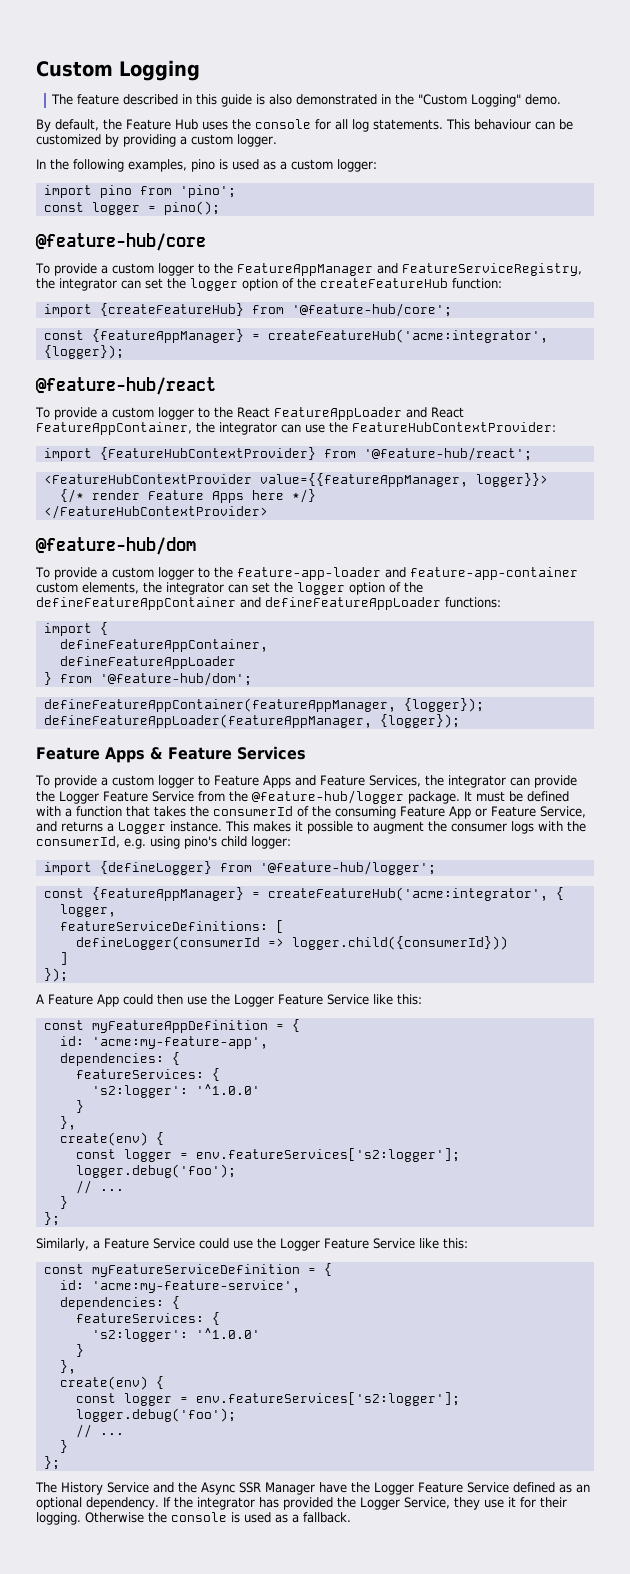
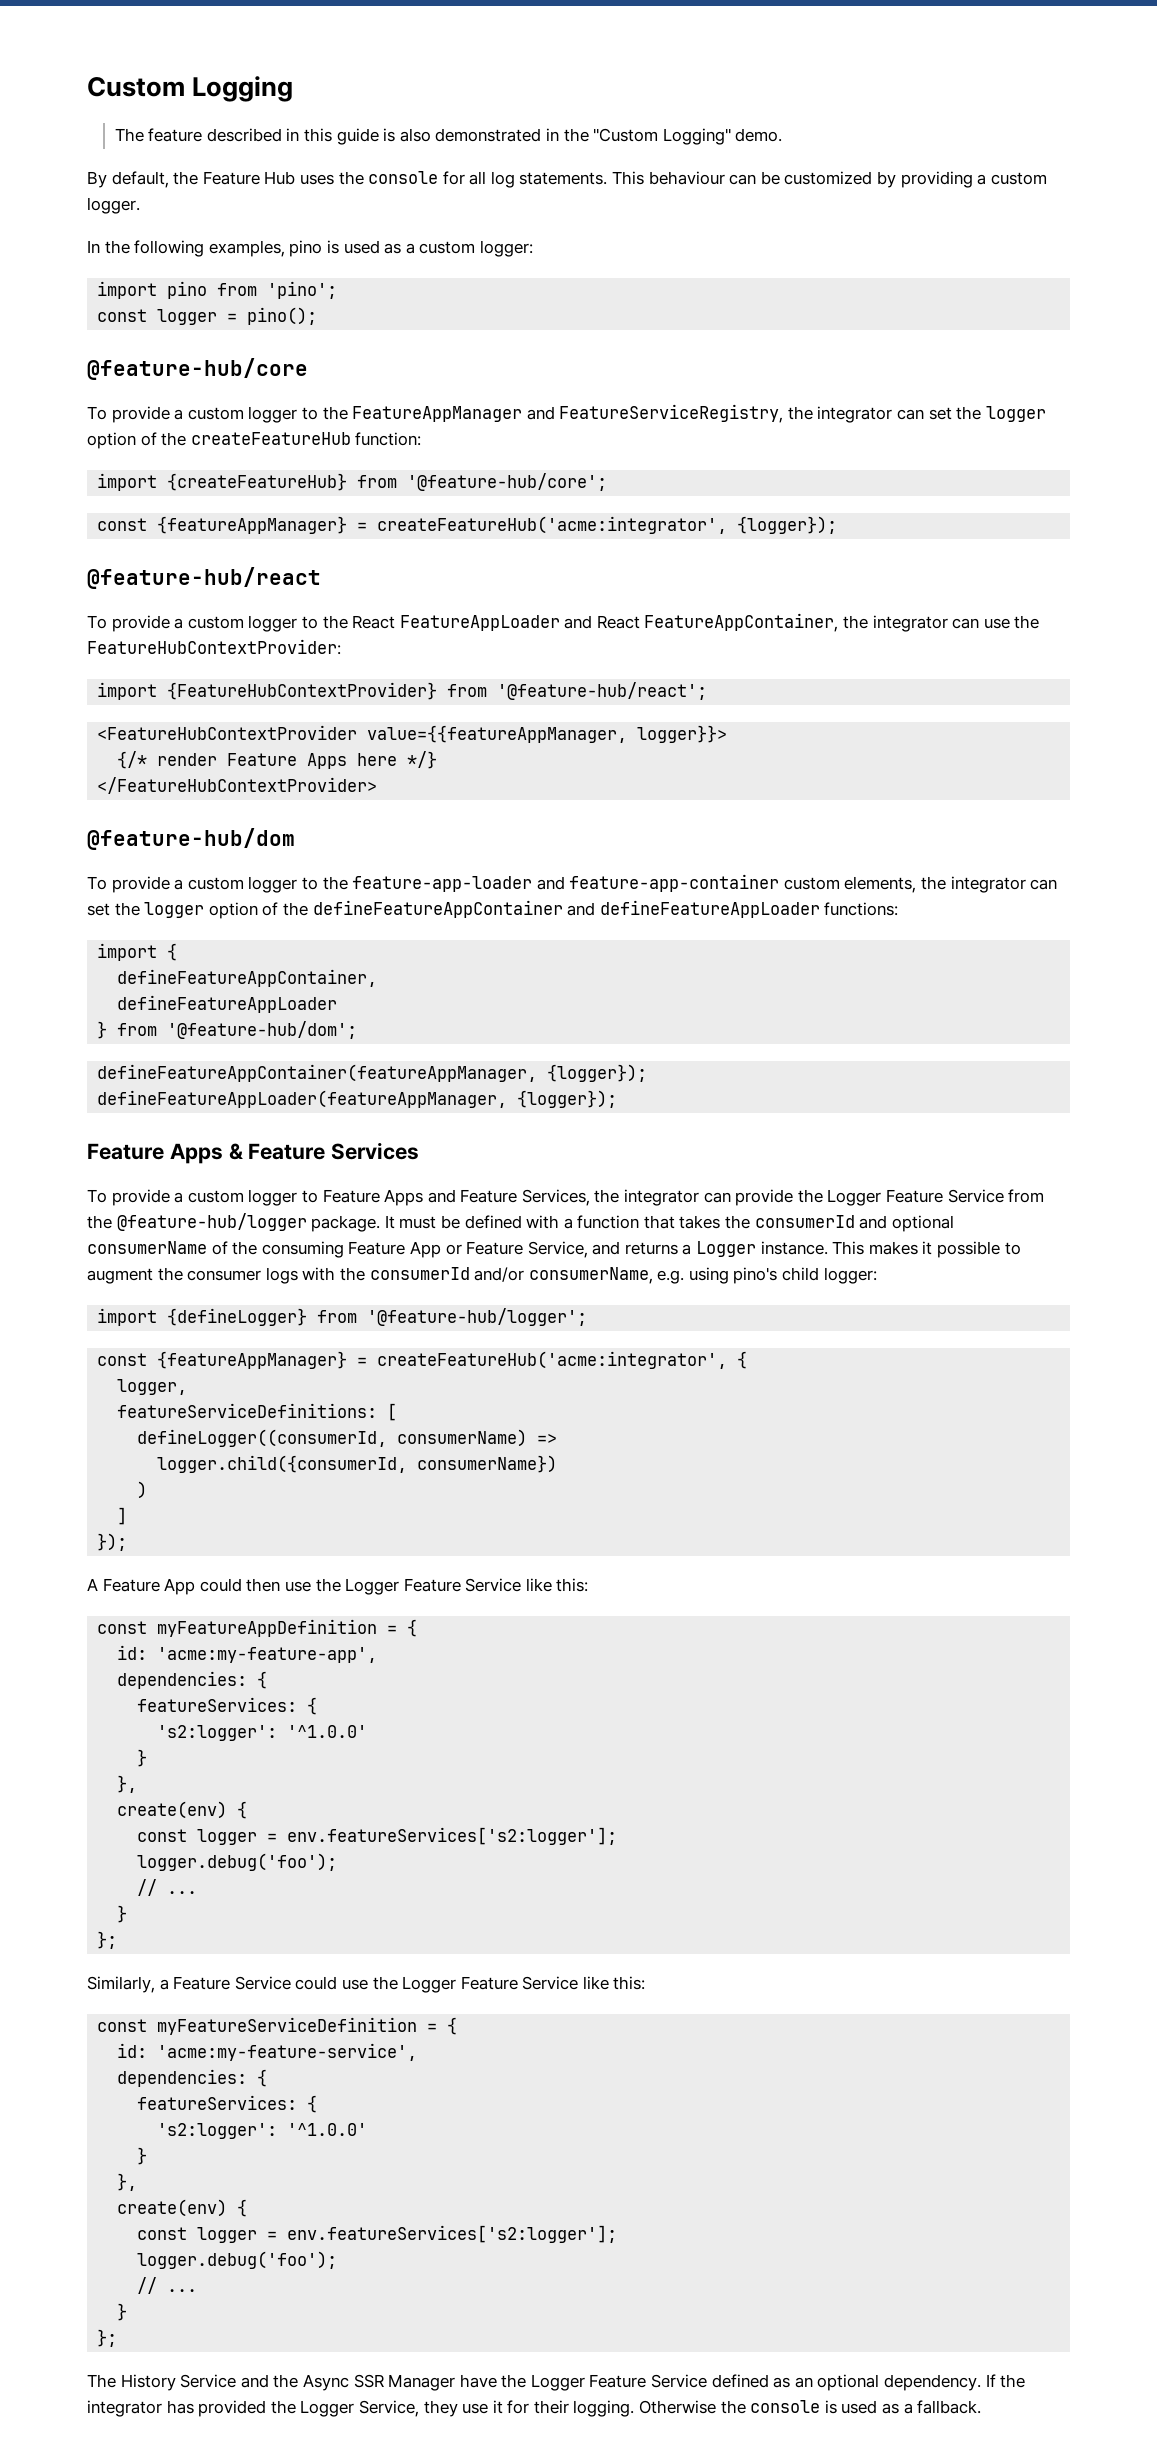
(293, 811) none -> [859,1215,954,1232] [87,1241,207,1254] and optional consumerName
[36,836,120,848] consumerId, -> [369,1267,653,1284] consumerId and/or consumerName,
[75,936,260,950] defineLogger(consumerId -> [137,1429,528,1447] defineLogger((consumerId, consumerName)
[291,936,508,950] logger.child({consumerId})) -> [157,1455,558,1473] [137,1481,148,1499] // logger.child({consumerId, consumerName}) // )

